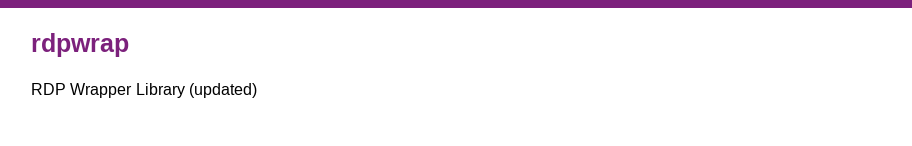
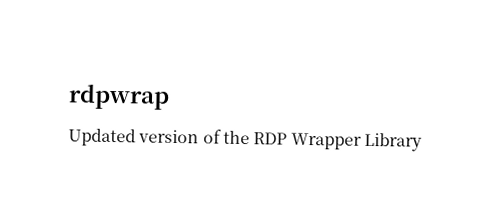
(129, 45) none -> [68,128,250,147] Updated version of the
[188,83,257,98] (updated) -> (422, 142) none

